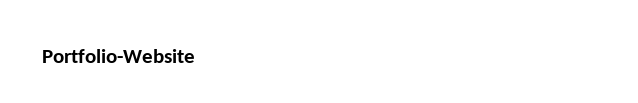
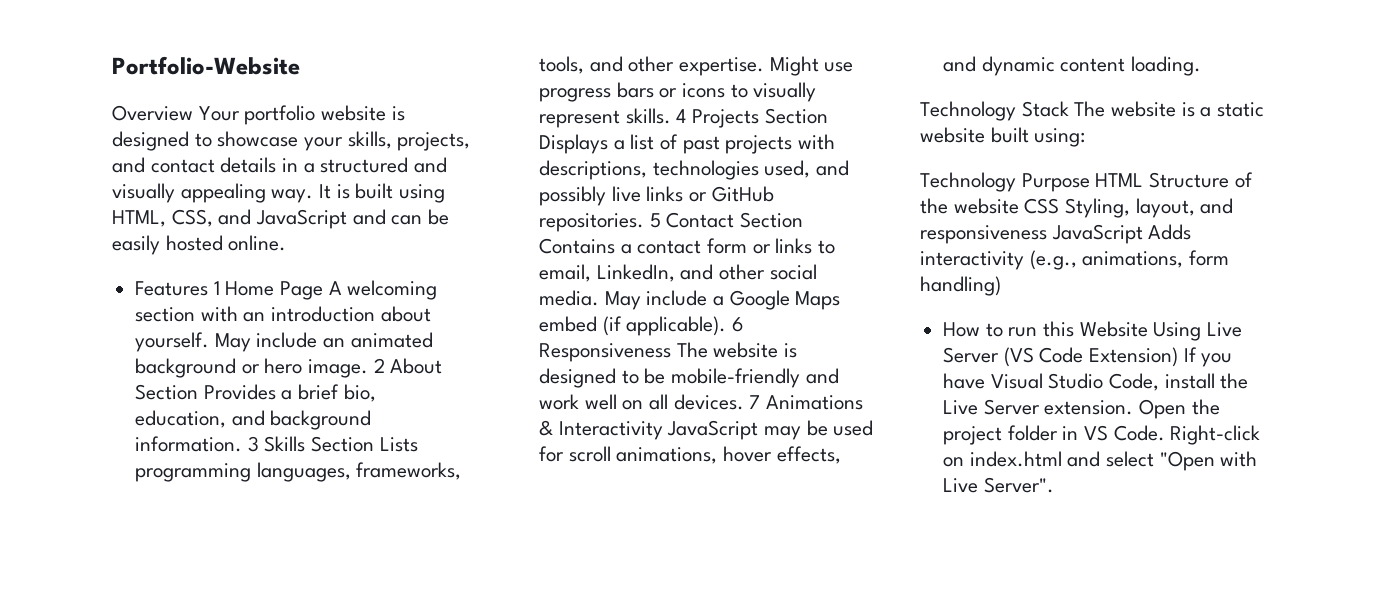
(195, 56) none -> [112,105,405,125] [112,131,471,151] [112,157,448,173] [112,183,446,203] [112,209,450,229] [112,235,287,255] [135,280,438,300] [135,306,431,322] [135,332,433,352] [135,358,443,378] [135,384,376,402] [135,410,372,430] [135,436,418,452] [135,462,462,482] [539,56,854,76] [539,82,817,102] [539,108,828,128] [539,134,836,154] [539,160,850,180] [539,186,774,206] [539,212,804,232] [539,238,836,254] [539,264,817,282] [539,290,841,310] [539,316,745,336] [539,342,798,362] [539,368,839,388] [539,394,864,410] [539,420,874,440] [539,446,841,464] [943,56,1202,76] [920,101,1265,121] [920,127,1086,147] [920,172,1253,192] [920,198,1234,218] [920,224,1192,244] [920,250,1230,270] [920,276,1001,296] [943,321,1243,341] [943,347,1233,367] [943,373,1249,391] [943,399,1220,419] [943,425,1261,445] [943,451,1258,471] [943,477,1054,493] // Overview Your portfolio website is designed to showcase your skills, projects, and contact details in a structured and visually appealing way. It is built using HTML, CSS, and JavaScript and can be easily hosted online. // Features 1 Home Page A welcoming section with an introduction about yourself. May include an animated background or hero image. 2 About Section Provides a brief bio, education, and background information. 3 Skills Section Lists programming languages, frameworks, tools, and other expertise. Might use progress bars or icons to visually represent skills. 4 Projects Section Displays a list of past projects with descriptions, technologies used, and possibly live links or GitHub repositories. 5 Contact Section Contains a contact form or links to email, LinkedIn, and other social media. May include a Google Maps embed (if applicable). 6 Responsiveness The website is designed to be mobile-friendly and work well on all devices. 7 Animations & Interactivity JavaScript may be used for scroll animations, hover effects, and dynamic content loading. // Technology Stack The website is a static website built using: // Technology Purpose HTML Structure of the website CSS Styling, layout, and responsiveness JavaScript Adds interactivity (e.g., animations, form handling) // How to run this Website Using Live Server (VS Code Extension) If you have Visual Studio Code, install the Live Server extension. Open the project folder in VS Code. Right-click on index.html and select "Open with Live Server".

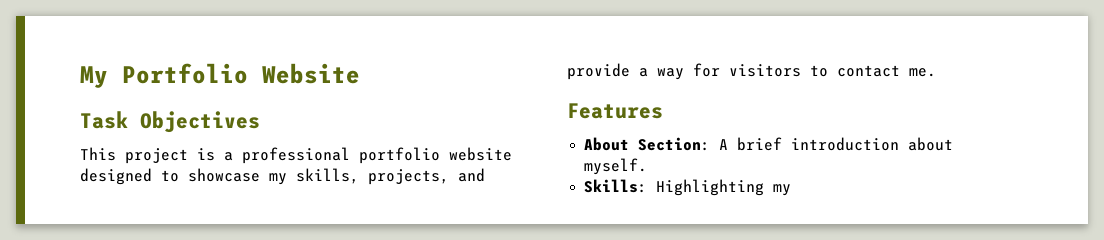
[112,56,300,75] [112,105,240,121] Portfolio-Website // Overview Your -> [80,63,360,88] [80,111,260,133] [80,147,350,164] My Portfolio Website // Task Objectives // This project is a professional
[391,106,405,121] is -> (512, 154) none
[304,137,344,151] your -> [269,173,287,185] my
[150,157,448,173] [112,183,446,203] [112,209,450,229] [112,235,287,255] [135,280,438,300] [135,306,431,322] [135,332,433,352] [135,358,443,378] [135,384,376,402] [135,410,372,430] [135,436,418,452] [135,462,462,482] [539,56,854,76] [539,82,817,102] [539,108,828,128] [539,134,836,154] [539,160,850,180] [539,186,774,206] [539,212,804,232] [539,238,836,254] [539,264,817,282] [539,290,841,310] [539,316,745,336] [539,342,798,362] [539,368,839,388] [539,394,864,410] [539,420,874,440] [539,446,841,464] [943,56,1202,76] [920,101,1265,121] [920,127,1086,147] [920,172,1253,192] [920,198,1234,218] [920,224,1192,244] [920,250,1230,270] [920,276,1001,296] [943,321,1243,341] [943,347,1233,367] [943,373,1249,391] [943,399,1220,419] [943,425,1261,445] [943,451,1258,471] [943,477,1054,493] contact details in a structured and visually appealing way. It is built using HTML, CSS, and JavaScript and can be easily hosted online. // Features 1 Home Page A welcoming section with an introduction about yourself. May include an animated background or hero image. 2 About Section Provides a brief bio, education, and background information. 3 Skills Section Lists programming languages, frameworks, tools, and other expertise. Might use progress bars or icons to visually represent skills. 4 Projects Section Displays a list of past projects with descriptions, technologies used, and possibly live links or GitHub repositories. 5 Contact Section Contains a contact form or links to email, LinkedIn, and other social media. May include a Google Maps embed (if applicable). 6 Responsiveness The website is designed to be mobile-friendly and work well on all devices. 7 Animations & Interactivity JavaScript may be used for scroll animations, hover effects, and dynamic content loading. // Technology Stack The website is a static website built using: // Technology Purpose HTML Structure of the website CSS Styling, layout, and responsiveness JavaScript Adds interactivity (e.g., animations, form handling) // How to run this Website Using Live Server (VS Code Extension) If you have Visual Studio Code, install the Live Server extension. Open the project folder in VS Code. Right-click on index.html and select "Open with Live Server". -> [567,63,936,80] [567,103,663,119] [584,137,954,151] [584,158,648,175] [584,179,792,196] provide a way for visitors to contact me. // Features // About Section: A brief introduction about myself. // Skills: Highlighting my

